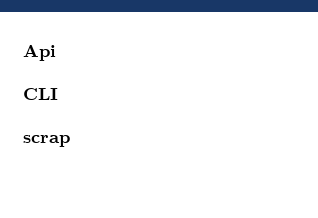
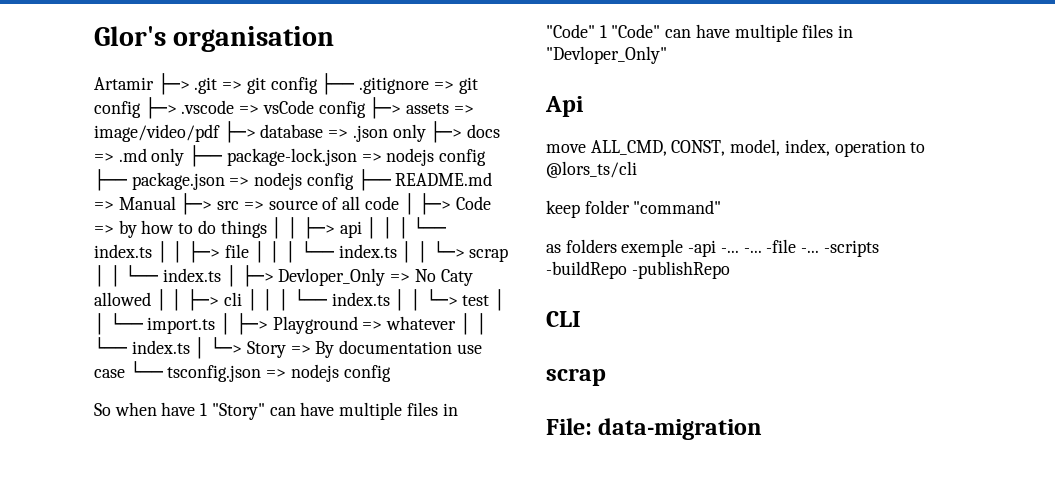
[23,44,56,61] Api -> [94,26,335,52] [94,73,478,95] [94,97,474,119] [94,121,501,143] [94,145,487,167] [94,169,493,191] [94,193,491,215] [94,217,448,239] [94,241,509,263] [94,265,473,287] [94,289,506,311] [94,313,487,335] [94,337,482,359] [94,361,391,382] [94,402,458,420] [546,24,854,42] [546,46,667,64] [545,96,584,117] [546,139,926,157] [546,161,637,178] [546,200,722,218] [546,239,879,257] [546,261,730,279] Glor's organisation // Artamir ├─> .git => git config ├── .gitignore => git config ├─> .vscode => vsCode config ├─> assets => image/video/pdf ├─> database => .json only ├─> docs => .md only ├── package-lock.json => nodejs config ├── package.json => nodejs config ├── README.md => Manual ├─> src => source of all code │ ├─> Code => by how to do things │ │ ├─> api │ │ │ └── index.ts │ │ ├─> file │ │ │ └── index.ts │ │ └─> scrap │ │ └── index.ts │ ├─> Devloper_Only => No Caty allowed │ │ ├─> cli │ │ │ └── index.ts │ │ └─> test │ │ └── import.ts │ ├─> Playground => whatever │ │ └── index.ts │ └─> Story => By documentation use case └── tsconfig.json => nodejs config // So when have 1 "Story" can have multiple files in "Code" 1 "Code" can have multiple files in "Devloper_Only" // Api // move ALL_CMD, CONST, model, index, operation to @lors_ts/cli // keep folder "command" // as folders exemple -api -... -... -file -... -scripts -buildRepo -publishRepo
(70, 141) none -> [546,418,763,440] // File: data-migration

